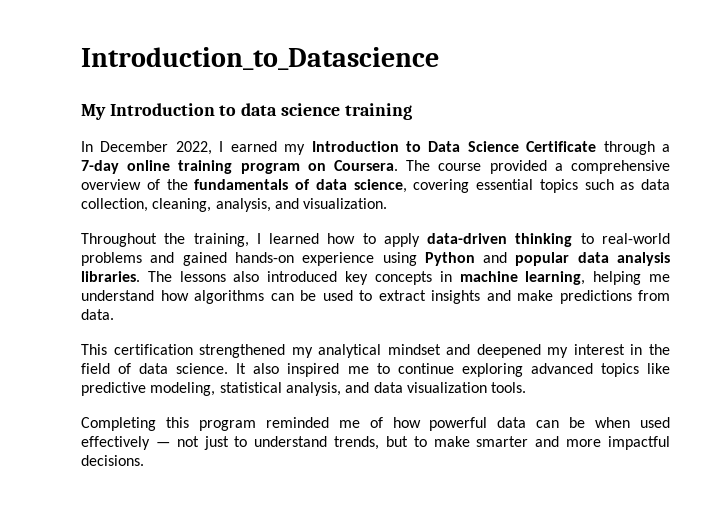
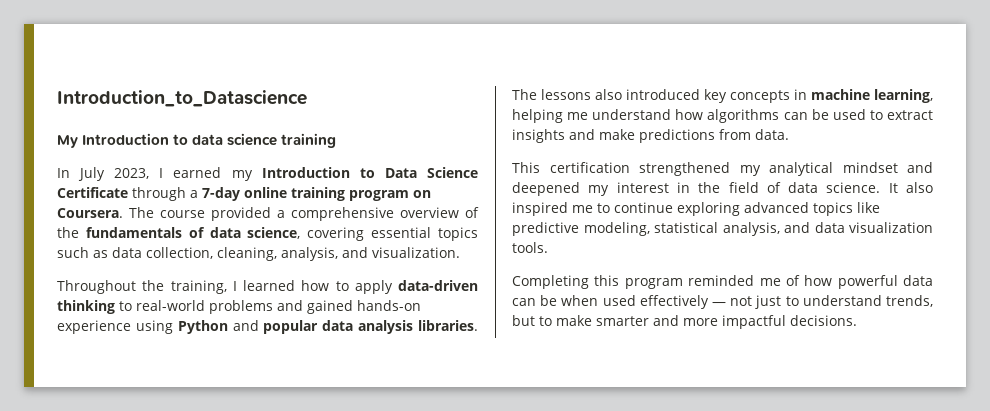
[100,141,212,155] December 2022, -> [78,167,150,181] July 2023,

